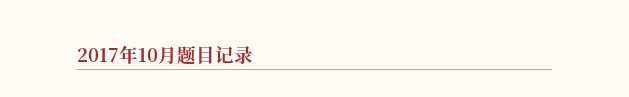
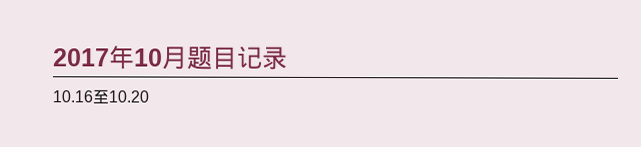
(253, 55) none -> [52,89,149,104] // 10.16至10.20

